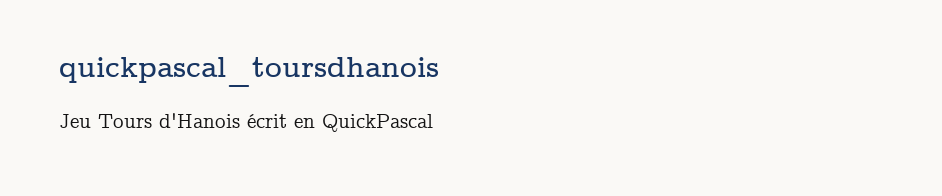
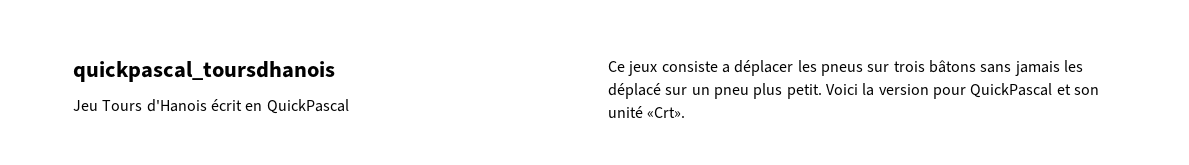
(433, 123) none -> [608,60,1083,76] [608,83,1099,99] [608,106,686,118] // Ce jeux consiste a déplacer les pneus sur trois bâtons sans jamais les déplacé sur un pneu plus petit. Voici la version pour QuickPascal et son unité «Crt».

